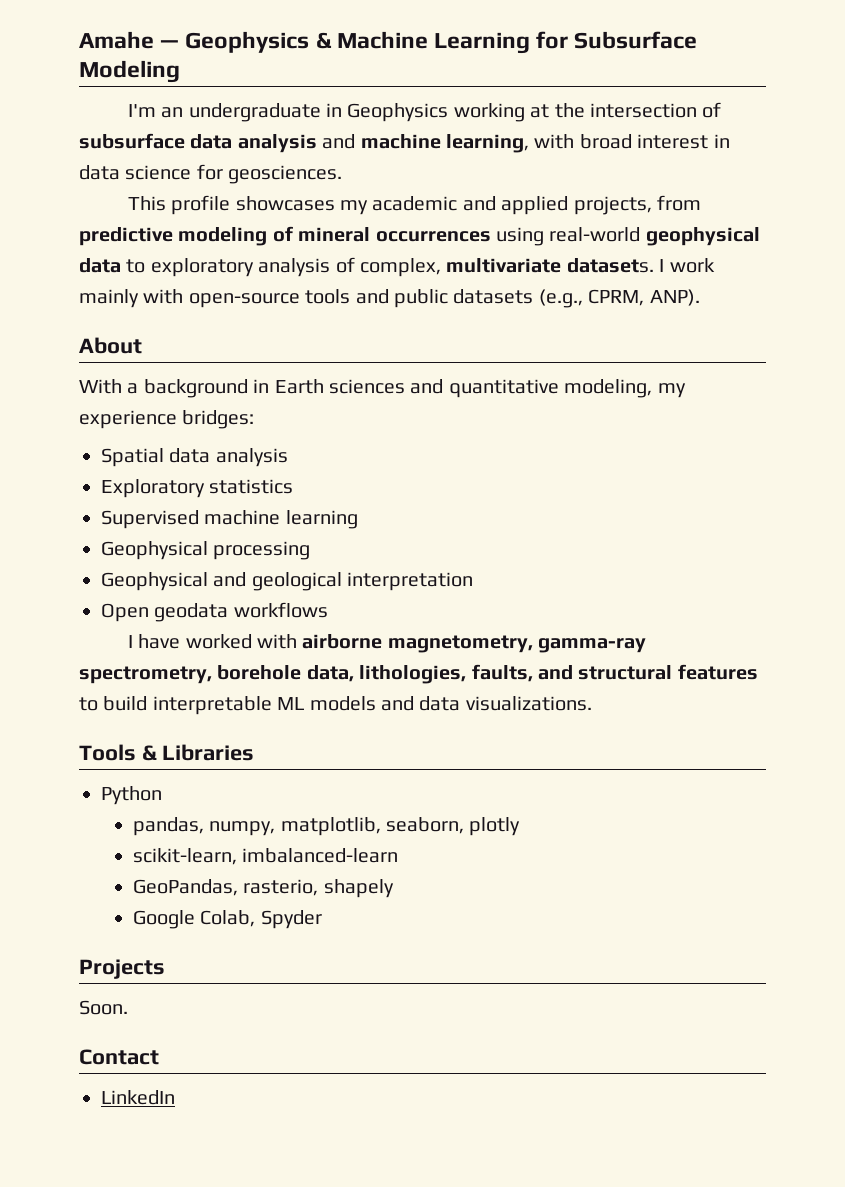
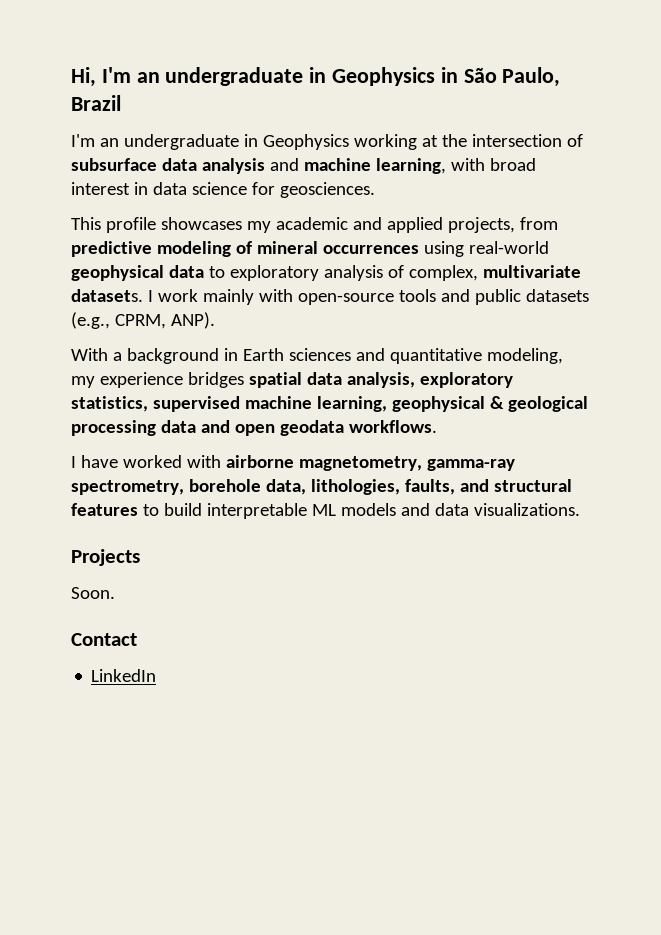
[79,31,698,54] [79,60,180,83] Amahe — Geophysics & Machine Learning for Subsurface Modeling -> [71,67,561,87] [71,95,121,111] Hi, I'm an undergraduate in Geophysics in São Paulo, Brazil
[79,337,142,354] // About -> (215, 320) none
[182,410,255,429] [101,448,288,467] [101,479,294,498] [101,510,358,529] [101,541,311,560] [101,572,474,591] [101,602,328,622] bridges: // Spatial data analysis // Exploratory statistics // Supervised machine learning // Geophysical processing // Geophysical and geological interpretation // Open geodata workflows -> [187,372,513,388] [71,396,588,412] [71,420,437,436] bridges spatial data analysis, exploratory statistics, supervised machine learning, geophysical & geological processing data and open geodata workflows.
[79,744,254,761] [101,786,162,805] [132,817,521,836] [132,848,399,865] [132,879,394,898] [132,910,322,929] // Tools & Libraries // Python // pandas, numpy, matplotlib, seaborn, plotly // scikit-learn, imbalanced-learn // GeoPandas, rasterio, shapely // Google Colab, Spyder -> (580, 509) none

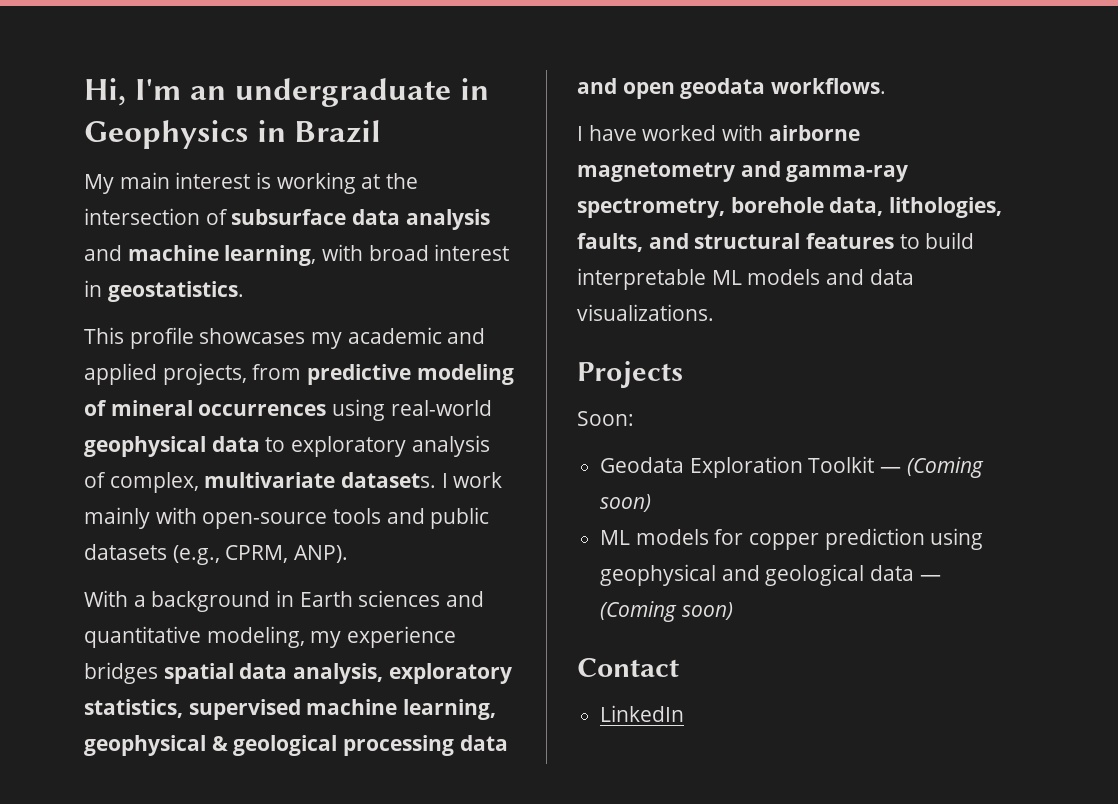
[463,67,561,87] São Paulo, -> (286, 131) none
[71,134,349,150] I'm an undergraduate in Geophysics -> [84,172,272,194] My main interest is
[152,182,375,198] data science for geosciences. -> [107,281,244,302] geostatistics.
[298,456,422,471] magnetometry, -> [577,161,781,182] magnetometry and
[71,587,115,599] Soon. -> [577,411,634,426] [600,456,984,478] [600,494,652,512] [600,528,984,550] [600,564,941,586] [600,601,733,622] Soon: // Geodata Exploration Toolkit — (Coming soon) // ML models for copper prediction using geophysical and geological data — (Coming soon)

